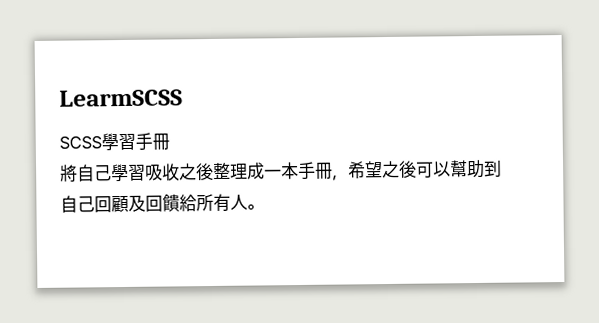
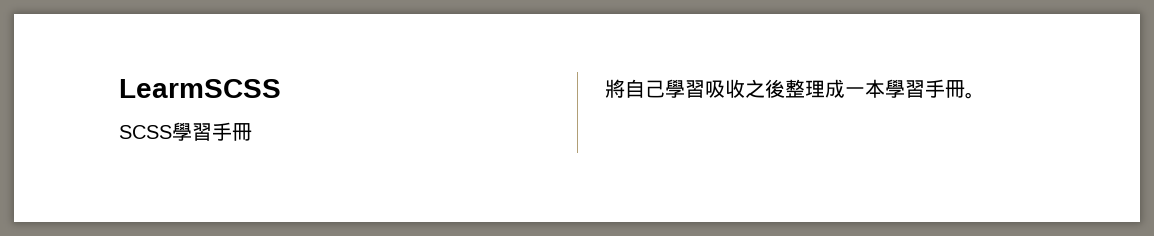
[298,159,502,181] [60,193,248,213] 手冊，希望之後可以幫助到自己回顧及回饋給所有人 -> [885,79,965,98] 學習手冊

